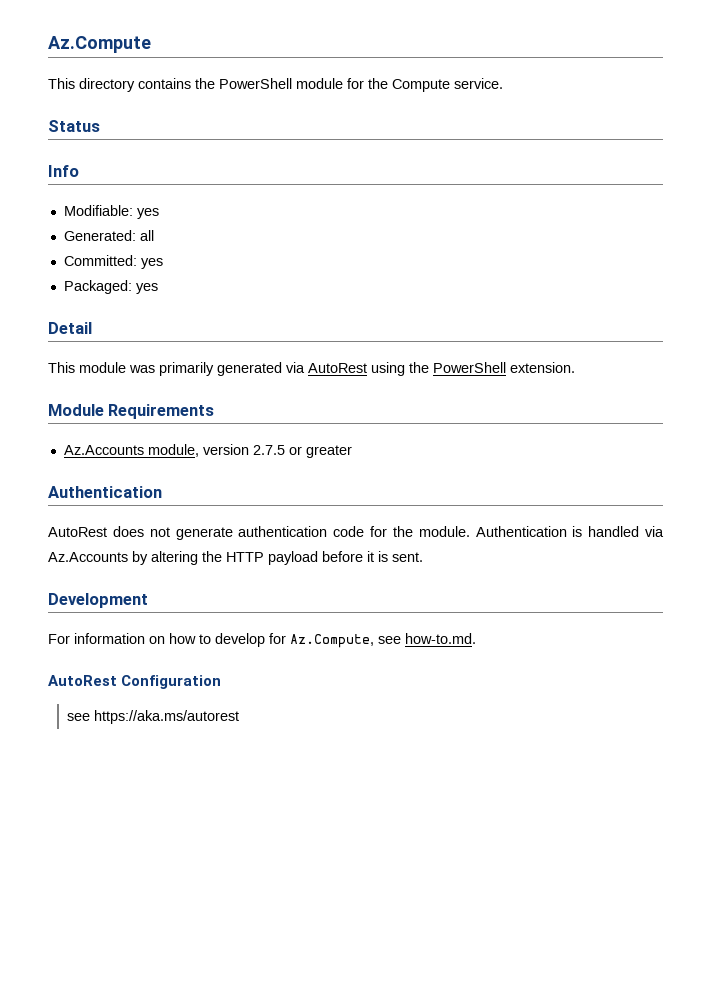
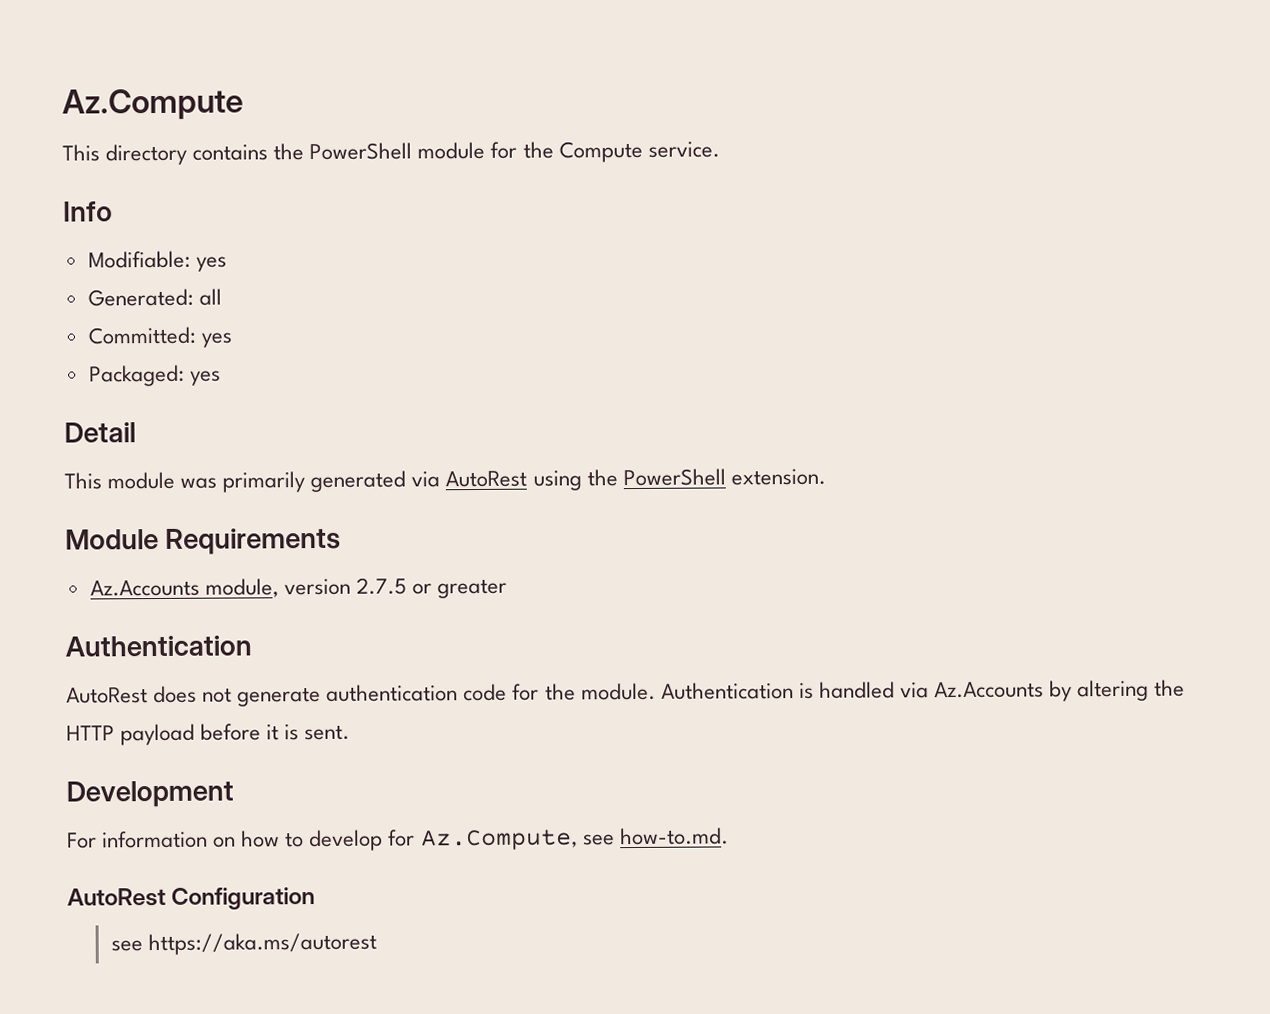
[48,120,100,132] // Status -> (720, 149) none

